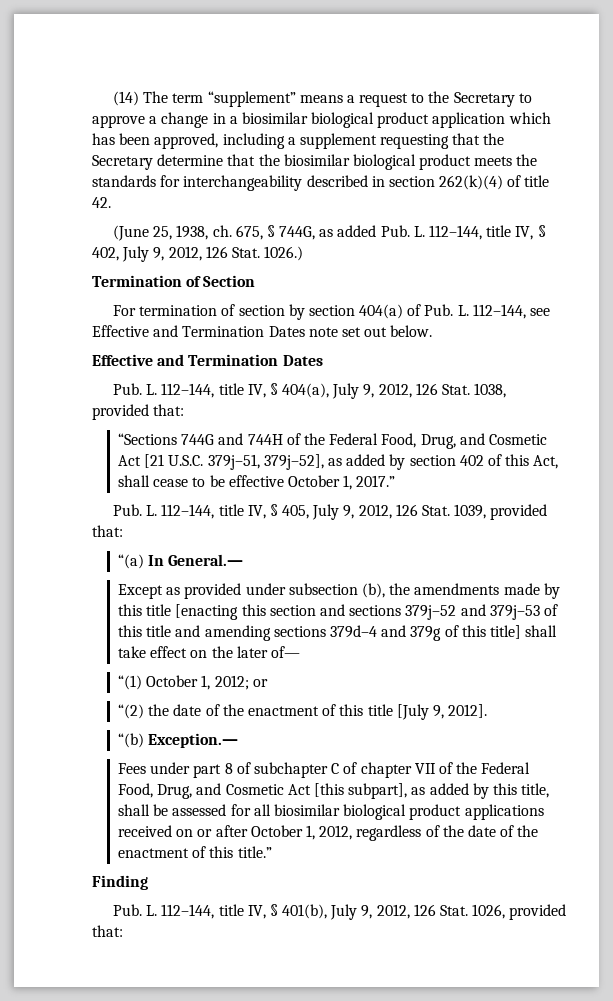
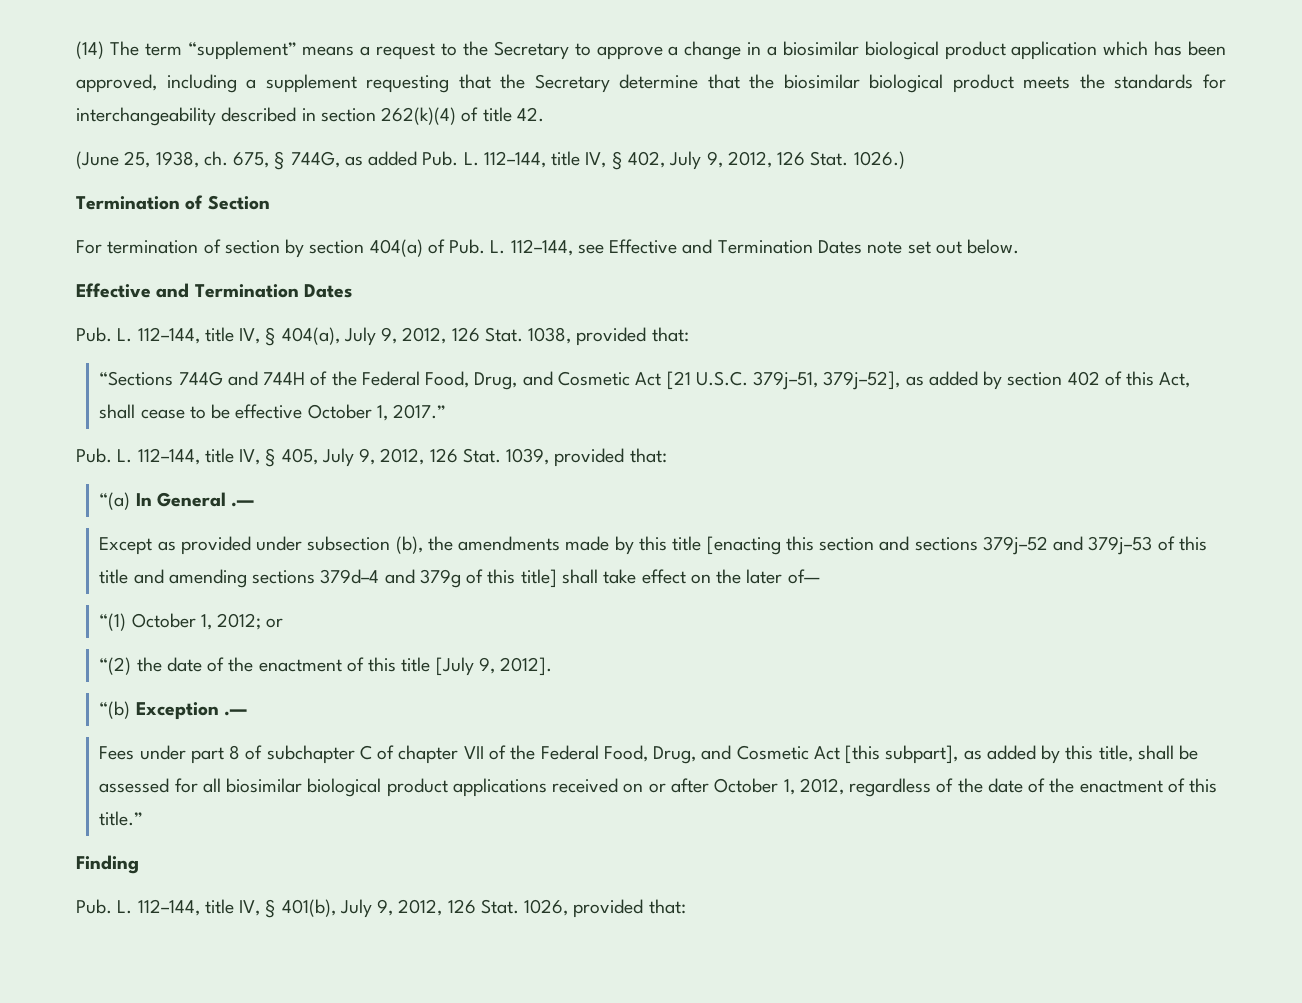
[168,554,244,566] General.— -> [156,492,255,507] General .—
[148,733,239,748] Exception.— -> [135,702,247,720] Exception .—

